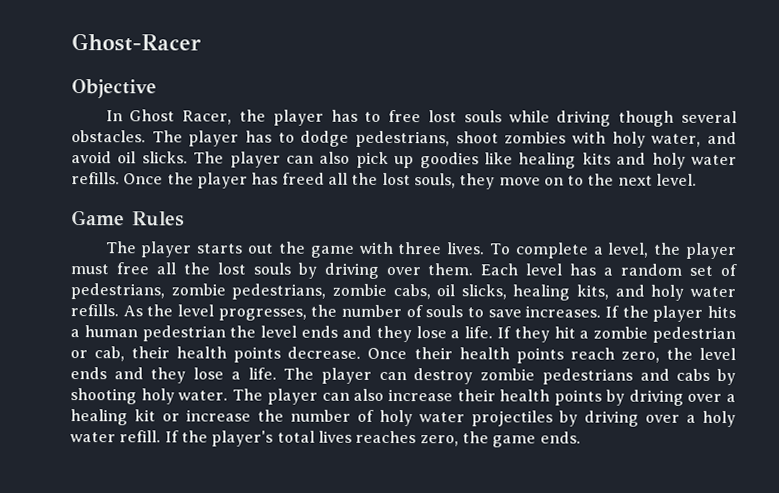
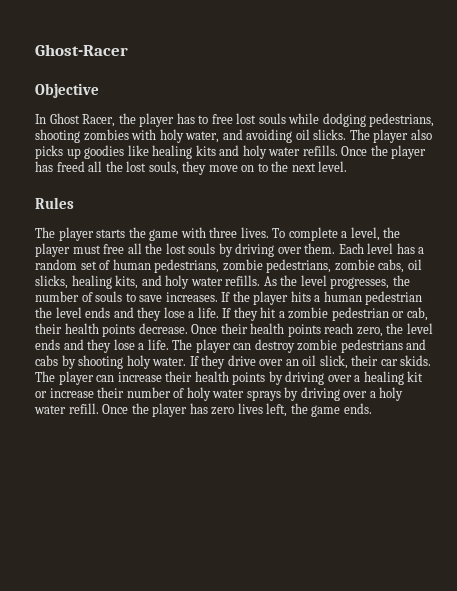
[556,110,737,127] [71,130,499,148] driving though several obstacles. The player has to dodge pedestrians, shoot -> [322,113,435,127] [35,129,80,143] dodging pedestrians, shooting
[71,151,112,164] avoid -> [246,129,293,143] avoiding
[286,151,389,168] can also pick -> [410,129,432,140] [35,145,63,159] also picks
[71,210,125,226] Game -> (348, 166) none
[247,243,275,254] out -> (126, 233) none
(737, 270) none -> [112,259,151,270] human
[232,388,385,405] The player can also -> [189,355,432,369] [35,371,115,385] If they drive over an oil slick, their car skids. The player can
[257,409,284,422] the -> [97,387,125,398] their
[471,410,553,427] projectiles -> [246,390,281,401] sprays
[164,430,459,447] If the player's total lives reaches zero, -> [102,403,288,417] Once the player has zero lives left,

